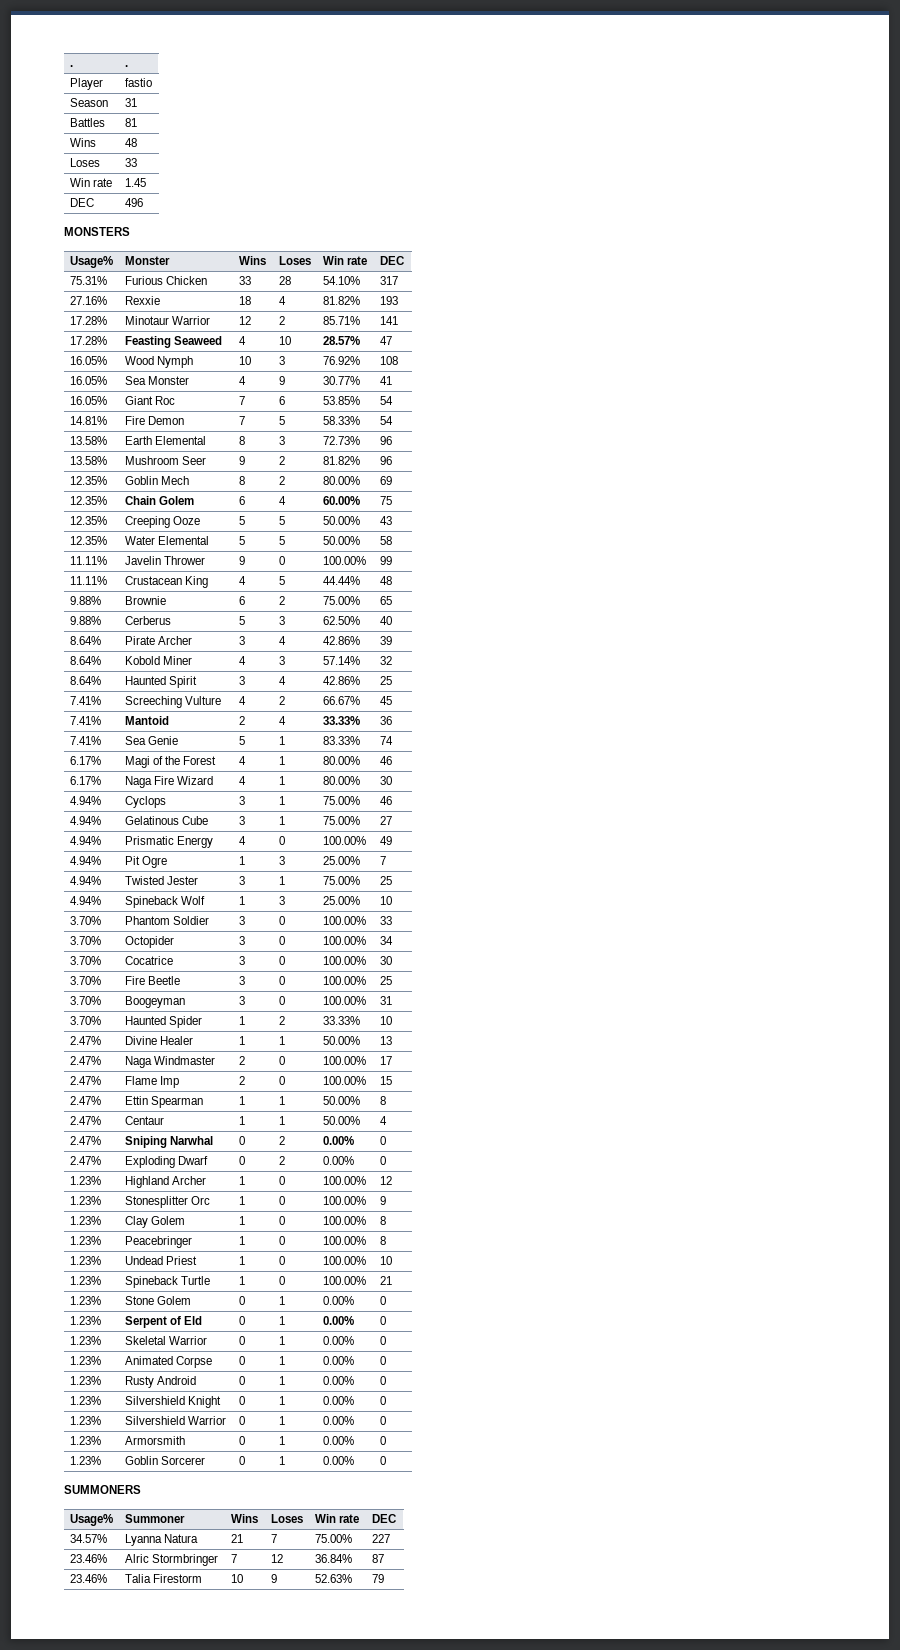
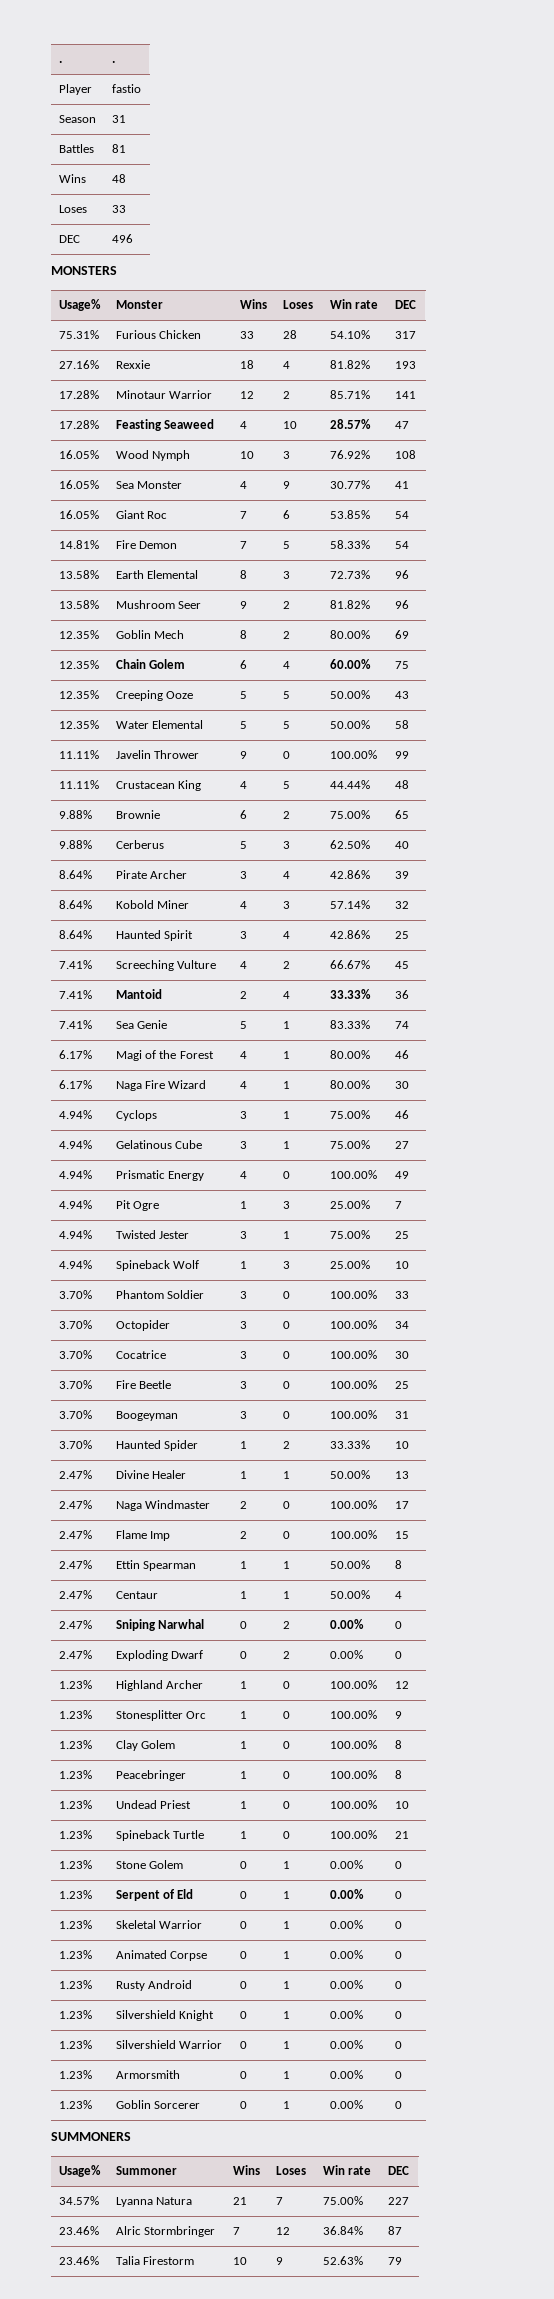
[69,178,112,187] [124,178,146,187] // Win rate | 1.45 -> (126, 209) none

